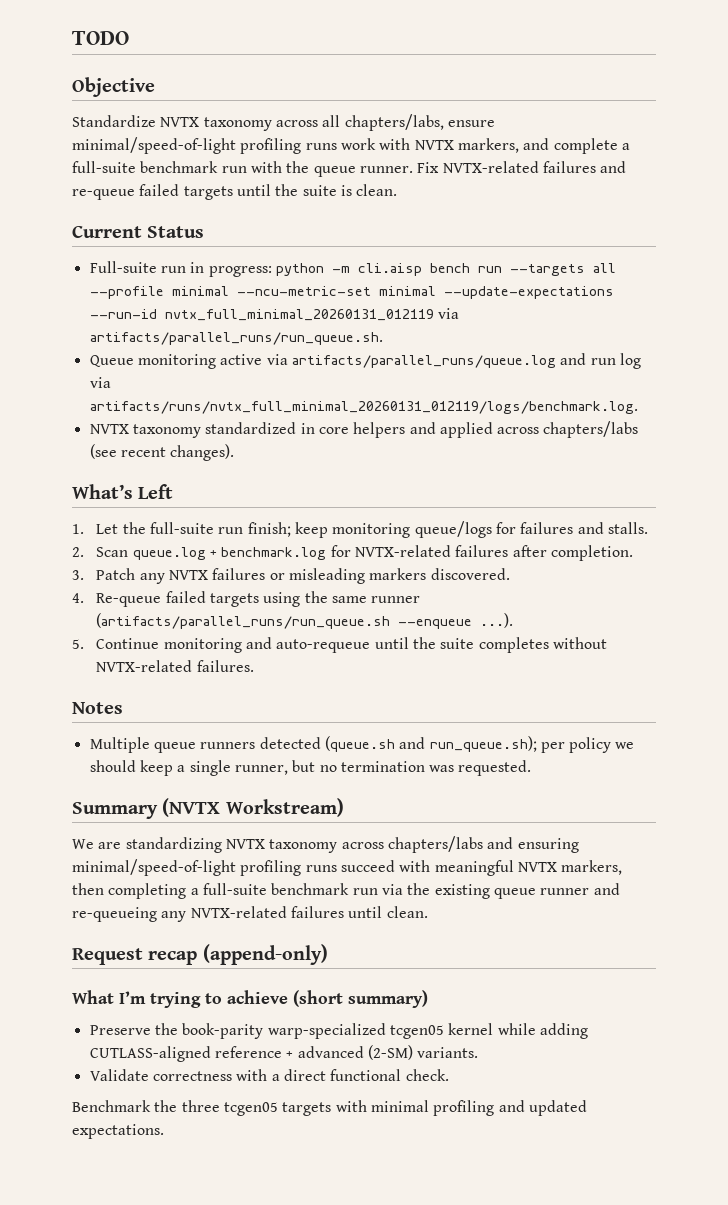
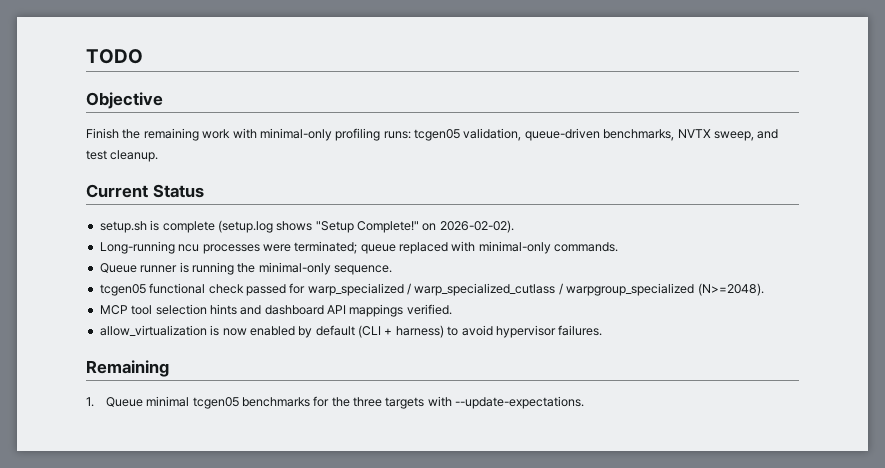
[72,114,495,131] [72,137,630,154] [72,161,627,177] [72,184,398,200] [72,225,205,238] [89,261,616,277] [89,286,614,299] [89,308,459,321] [89,332,383,345] [89,353,641,369] [89,377,111,388] [89,401,638,414] [89,421,639,438] [89,444,235,461] [72,484,174,499] [72,521,648,538] [72,545,633,561] [72,568,510,584] [72,591,421,607] [96,613,514,629] [72,637,607,653] [96,660,254,672] [72,702,123,714] [89,736,635,753] [89,760,532,776] [72,798,344,819] [72,836,579,853] [72,859,623,876] [72,883,620,899] [72,906,428,922] [72,944,328,965] [72,990,428,1008] [89,1023,588,1039] [89,1045,479,1062] [89,1069,449,1081] [72,1100,151,1112] Standardize NVTX taxonomy across all chapters/labs, ensure minimal/speed-of-light profiling runs work with NVTX markers, and complete a full-suite benchmark run with the queue runner. Fix NVTX-related failures and re-queue failed targets until the suite is clean. // Current Status // Full-suite run in progress: python -m cli.aisp bench run --targets all --profile minimal --ncu-metric-set minimal --update-expectations --run-id nvtx_full_minimal_20260131_012119 via artifacts/parallel_runs/run_queue.sh. // Queue monitoring active via artifacts/parallel_runs/queue.log and run log via artifacts/runs/nvtx_full_minimal_20260131_012119/logs/benchmark.log. // NVTX taxonomy standardized in core helpers and applied across chapters/labs (see recent changes). // What’s Left // 1. Let the full-suite run finish; keep monitoring queue/logs for failures and stalls. // 2. Scan queue.log + benchmark.log for NVTX-related failures after completion. // 3. Patch any NVTX failures or misleading markers discovered. // 4. Re-queue failed targets using the same runner (artifacts/parallel_runs/run_queue.sh --enqueue ...). // 5. Continue monitoring and auto-requeue until the suite completes without NVTX-related failures. // Notes // Multiple queue runners detected (queue.sh and run_queue.sh); per policy we should keep a single runner, but no termination was requested. // Summary (NVTX Workstream) // We are standardizing NVTX taxonomy across chapters/labs and ensuring minimal/speed‑of‑light profiling runs succeed with meaningful NVTX markers, then completing a full‑suite benchmark run via the existing queue runner and re‑queueing any NVTX‑related failures until clean. // Request recap (append-only) // What I’m trying to achieve (short summary) // Preserve the book‑parity warp‑specialized tcgen05 kernel while adding CUTLASS‑aligned reference + advanced (2‑SM) variants. // Validate correctness with a direct functional check. // Benchmark -> [86,128,779,141] [86,150,159,162] [86,184,204,198] [99,220,514,233] [99,241,619,254] [99,262,392,275] [99,283,764,296] [99,304,452,317] [99,325,603,338] [86,360,169,377] [86,396,330,409] Finish the remaining work with minimal-only profiling runs: tcgen05 validation, queue-driven benchmarks, NVTX sweep, and test cleanup. // Current Status // setup.sh is complete (setup.log shows "Setup Complete!" on 2026-02-02). // Long-running ncu processes were terminated; queue replaced with minimal-only commands. // Queue runner is running the minimal-only sequence. // tcgen05 functional check passed for warp_specialized / warp_specialized_cutlass / warpgroup_specialized (N>=2048). // MCP tool selection hints and dashboard API mappings verified. // allow_virtualization is now enabled by default (CLI + harness) to avoid hypervisor failures. // Remaining // 1. Queue minimal tcgen05 benchmarks for
[223,1102,278,1116] tcgen05 -> (383, 402) none
[370,1100,587,1116] [72,1124,164,1139] minimal profiling and updated expectations. -> [455,396,585,409] --update-expectations.

